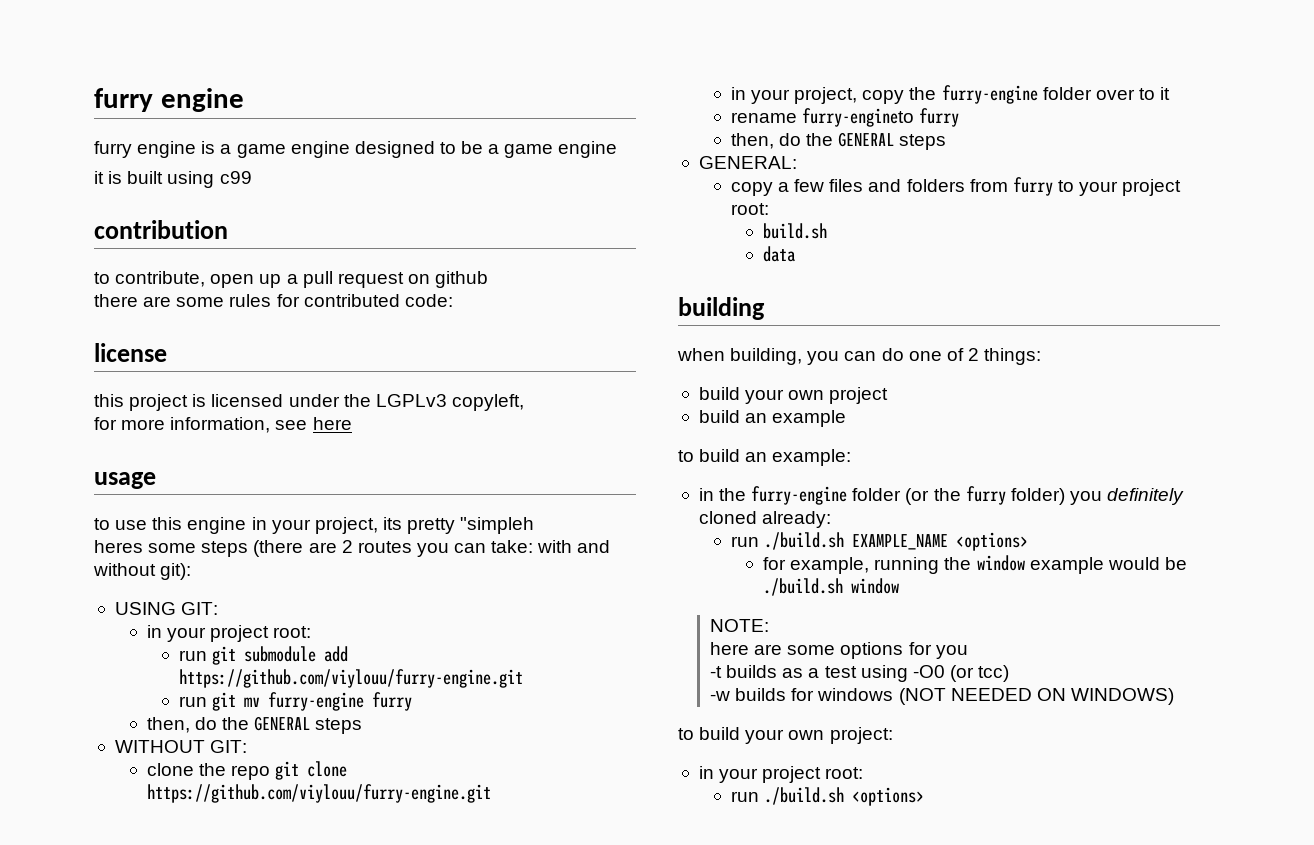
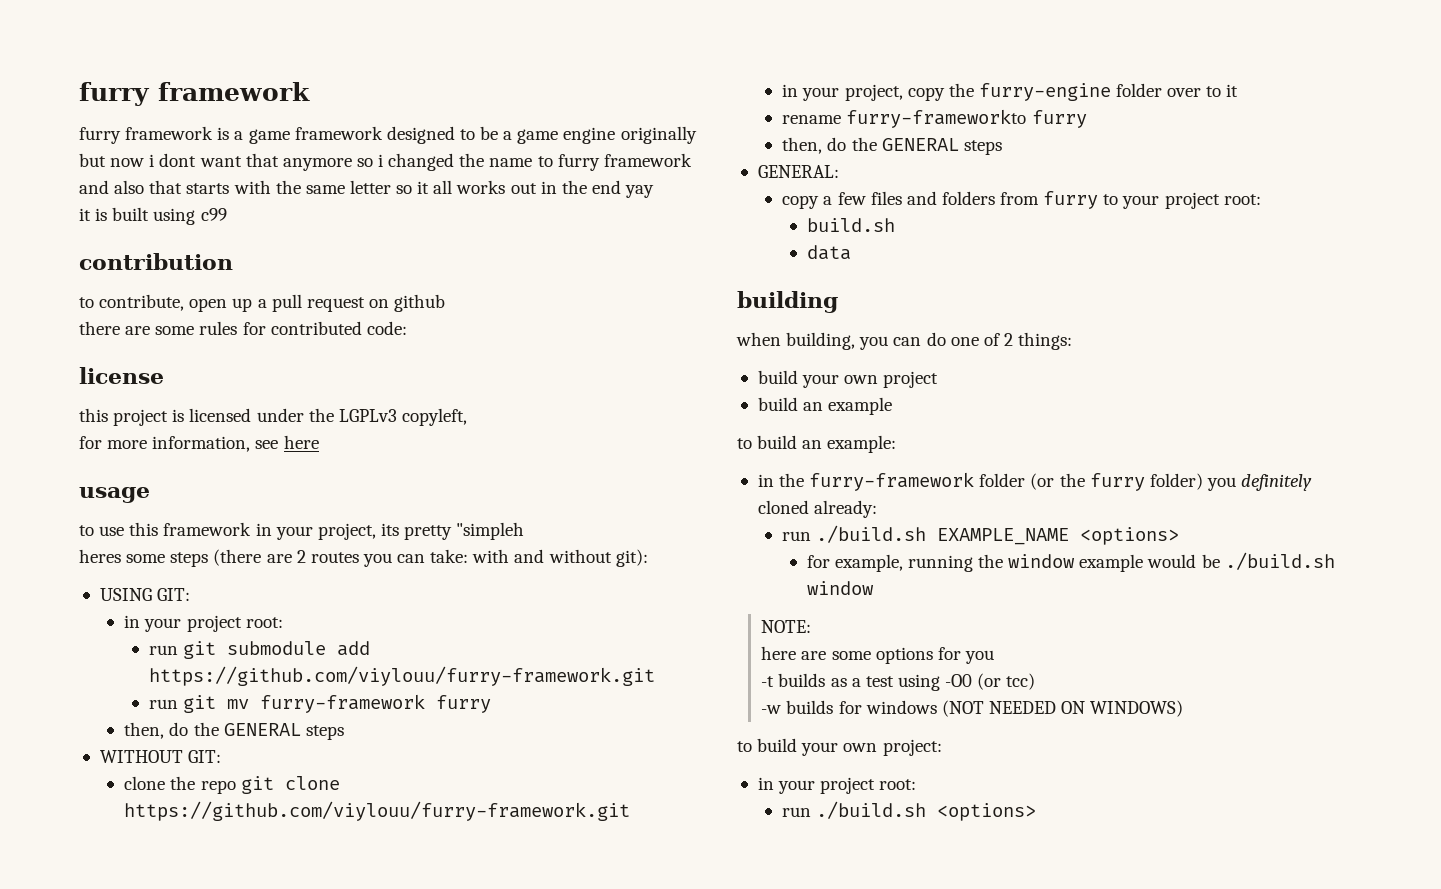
[94,88,244,112] [94,141,197,158] furry engine // furry engine -> [79,82,310,106] [79,126,214,144] furry framework // furry framework
[290,141,350,158] engine -> [294,126,383,140] framework
(618, 149) none -> [620,126,697,144] [79,153,692,171] [79,180,655,198] originally but now i dont want that anymore so i changed the name to furry framework and also that starts with the same letter so it all works out in the end yay
[187,517,247,534] engine -> [163,522,252,536] framework
[179,669,524,688] https://github.com/viylouu/furry-engine.git -> [148,666,655,686] https://github.com/viylouu/furry-framework.git
[268,692,365,711] furry-engine -> [259,694,425,713] furry-framework
[146,784,491,803] https://github.com/viylouu/furry-engine.git -> [124,801,631,821] https://github.com/viylouu/furry-framework.git
[802,108,915,127] furry-engineto -> [846,109,1027,128] furry-frameworkto
[751,486,848,505] furry-engine -> [809,472,975,491] furry-framework

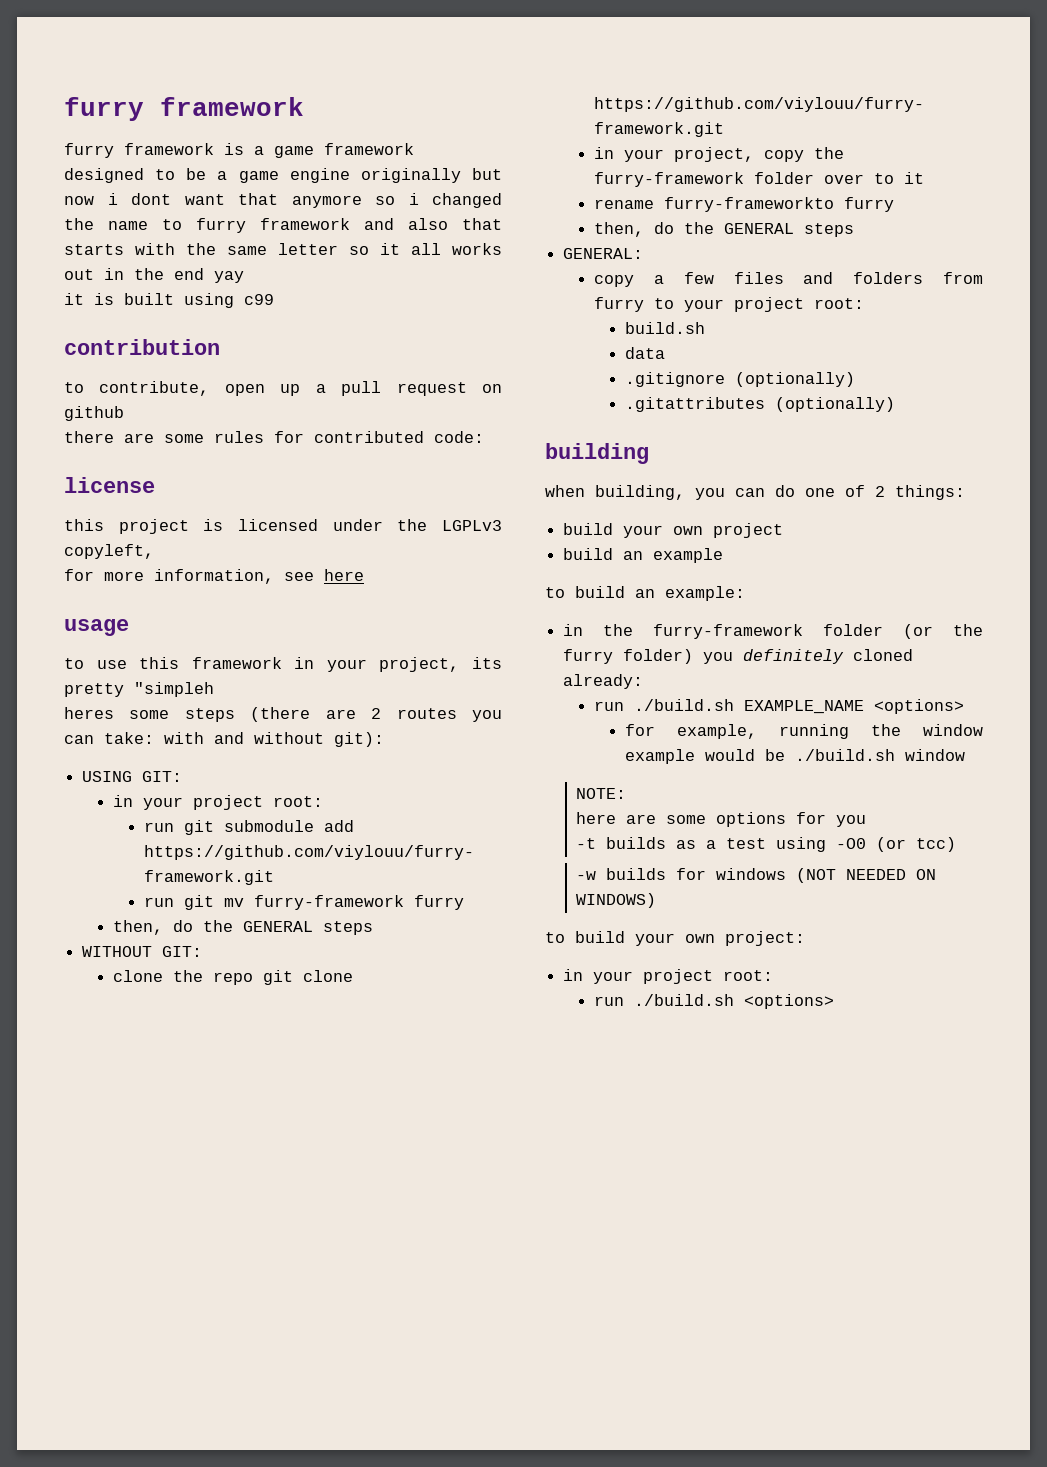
[978,83,1111,101] furry-engine -> [594,172,745,187] furry-framework
(851, 252) none -> [625,372,856,387] [625,397,896,412] // .gitignore (optionally) // .gitattributes (optionally)

